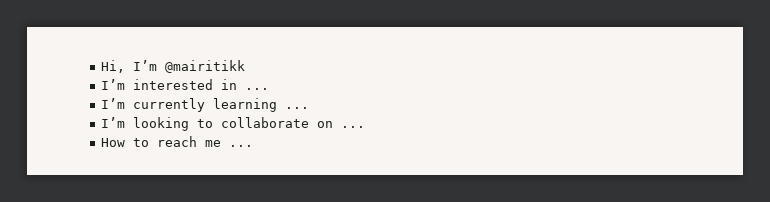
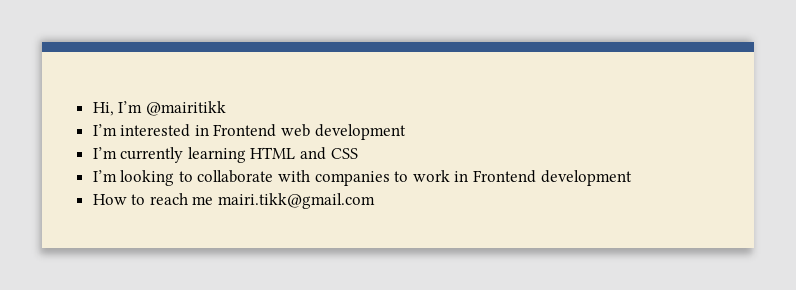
[245,88,270,90] ... -> [213,124,406,140] Frontend web development
[285,107,310,109] ... -> [250,147,358,160] HTML and CSS
[317,121,366,128] on ... -> [278,170,632,186] with companies to work in Frontend development
[229,145,254,147] ... -> [218,193,376,209] mairi.tikk@gmail.com

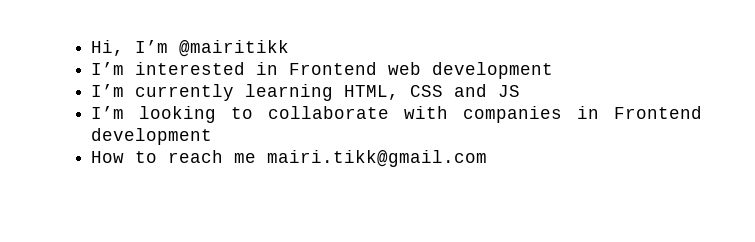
[250,147,358,160] HTML and CSS -> [344,84,521,100] HTML, CSS and JS
[394,170,450,182] to work -> (563, 114) none

